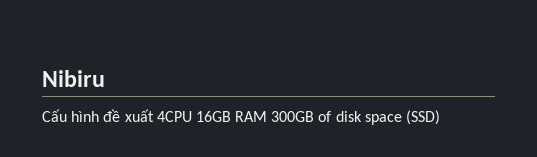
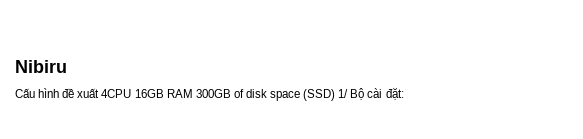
(441, 117) none -> [338,87,404,100] 1/ Bộ cài đặt:

